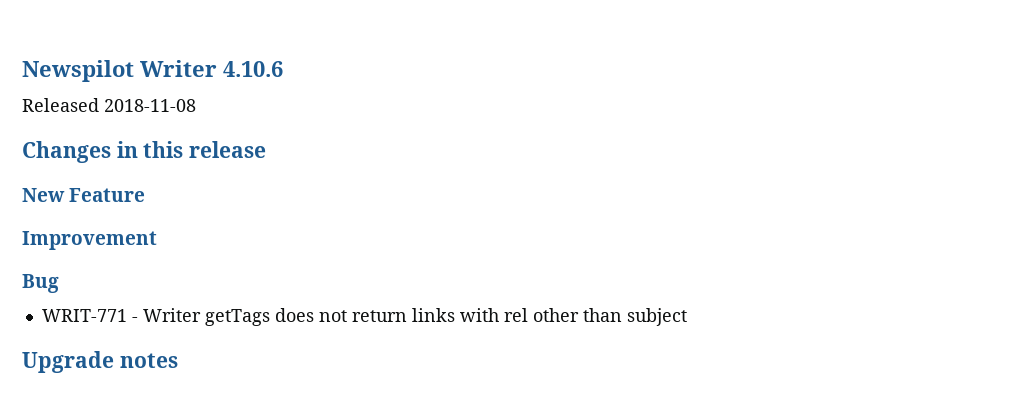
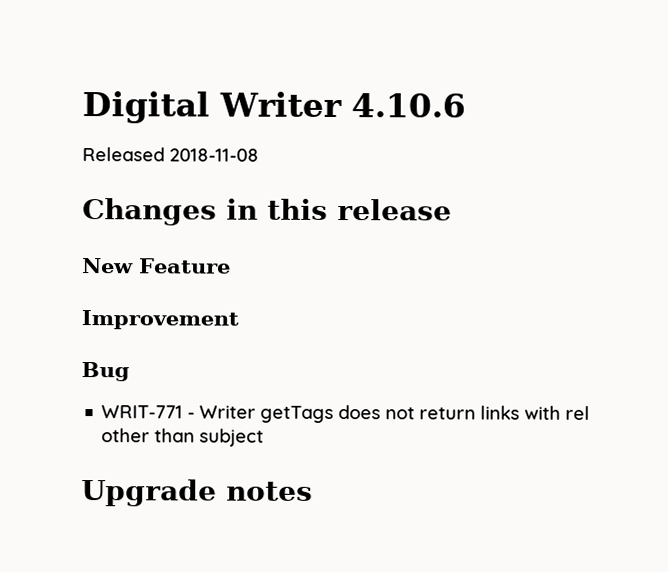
[22,60,134,82] Newspilot -> [82,91,210,124] Digital

